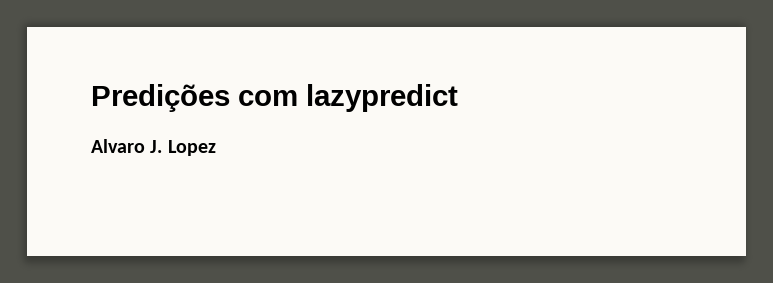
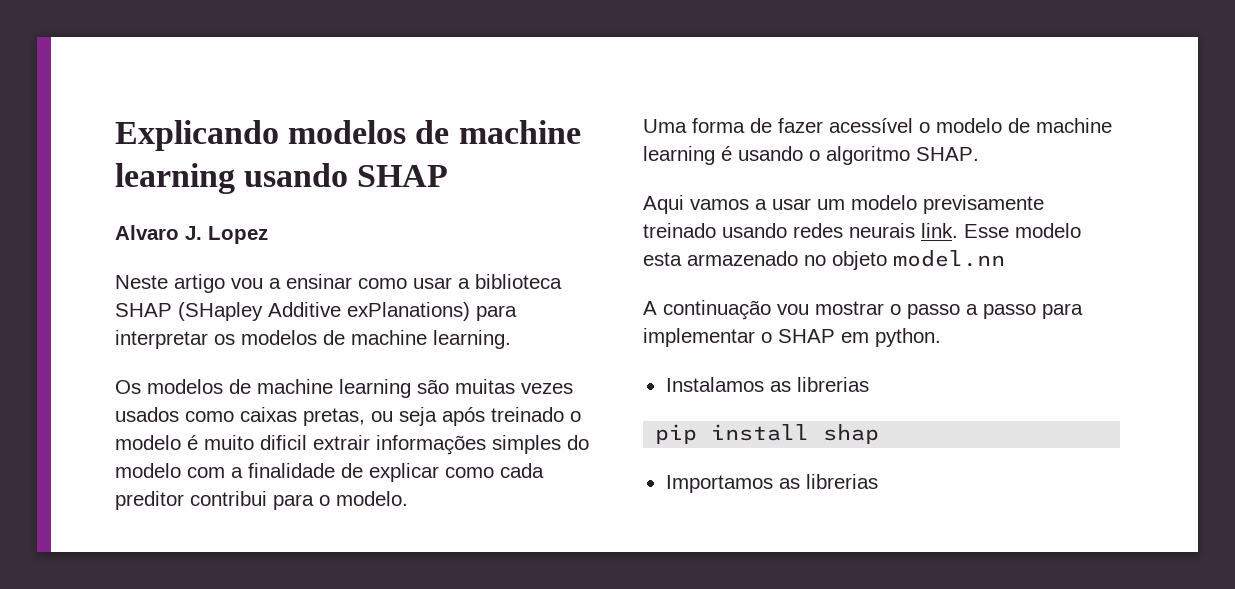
[91,84,458,112] [91,139,216,156] Predições com lazypredict // Alvaro J. Lopez -> [115,120,581,151] [115,163,449,194] [115,225,268,244] [115,274,562,293] [115,302,517,321] [115,330,511,349] [115,379,573,398] [115,407,581,426] [115,435,589,455] [115,463,544,482] [115,491,408,510] [643,118,1112,133] [643,146,979,165] [643,195,1044,214] [643,223,1081,238] [643,250,1005,270] [643,300,1083,320] [643,328,941,347] [665,377,869,392] [655,424,880,444] [665,474,878,493] Explicando modelos de machine learning usando SHAP // Alvaro J. Lopez // Neste artigo vou a ensinar como usar a biblioteca SHAP (SHapley Additive exPlanations) para interpretar os modelos de machine learning. // Os modelos de machine learning são muitas vezes usados como caixas pretas, ou seja após treinado o modelo é muito dificil extrair informações simples do modelo com a finalidade de explicar como cada preditor contribui para o modelo. // Uma forma de fazer acessível o modelo de machine learning é usando o algoritmo SHAP. // Aqui vamos a usar um modelo previsamente treinado usando redes neurais link. Esse modelo esta armazenado no objeto model.nn // A continuação vou mostrar o passo a passo para implementar o SHAP em python. // Instalamos as librerias // pip install shap // Importamos as librerias

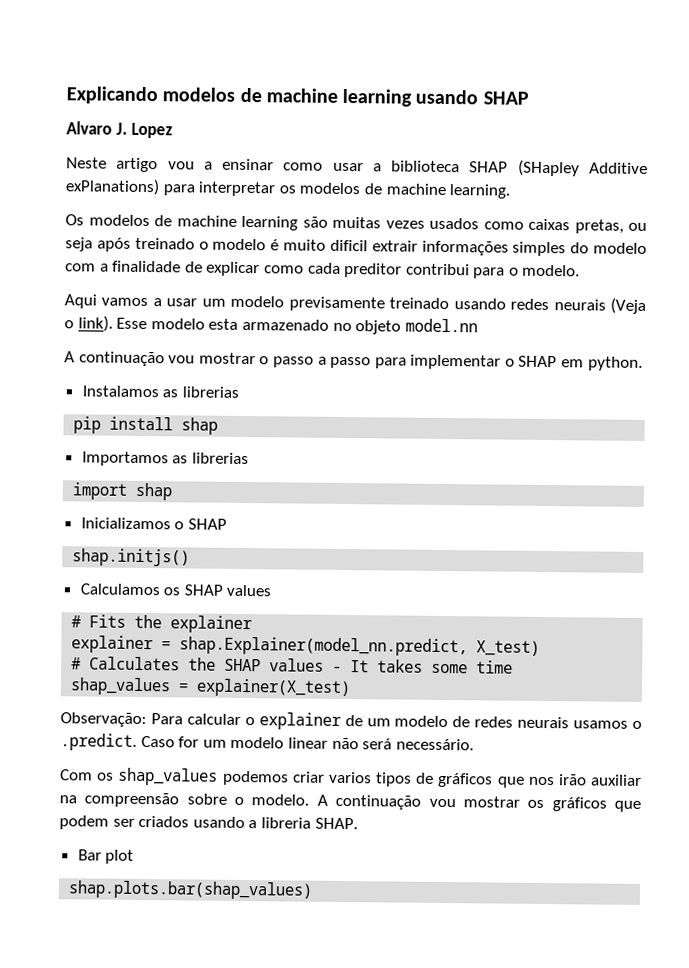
[643,118,1112,133] [643,146,979,165] // Uma forma de fazer acessível o modelo de machine learning é usando o algoritmo SHAP. -> (581, 270) none
[921,223,958,238] link. -> [610,297,646,314] [64,315,113,332] (Veja o link).
(878, 481) none -> [72,482,173,501] [80,517,227,530] [72,548,191,567] [79,583,272,597] [71,614,253,634] [71,635,541,657] [71,656,514,674] [70,677,352,698] [60,712,642,730] [60,733,474,751] [60,767,643,788] [59,792,642,812] [59,815,358,830] [77,849,135,864] [68,880,314,900] // import shap // Inicializamos o SHAP // shap.initjs() // Calculamos os SHAP values // # Fits the explainer // explainer = shap.Explainer(model_nn.predict, X_test) // # Calculates the SHAP values - It takes some time // shap_values = explainer(X_test) // Observação: Para calcular o explainer de um modelo de redes neurais usamos o .predict. Caso for um modelo linear não será necessário. // Com os shap_values podemos criar varios tipos de gráficos que nos irão auxiliar na compreensão sobre o modelo. A continuação vou mostrar os gráficos que podem ser criados usando a libreria SHAP. // Bar plot // shap.plots.bar(shap_values)

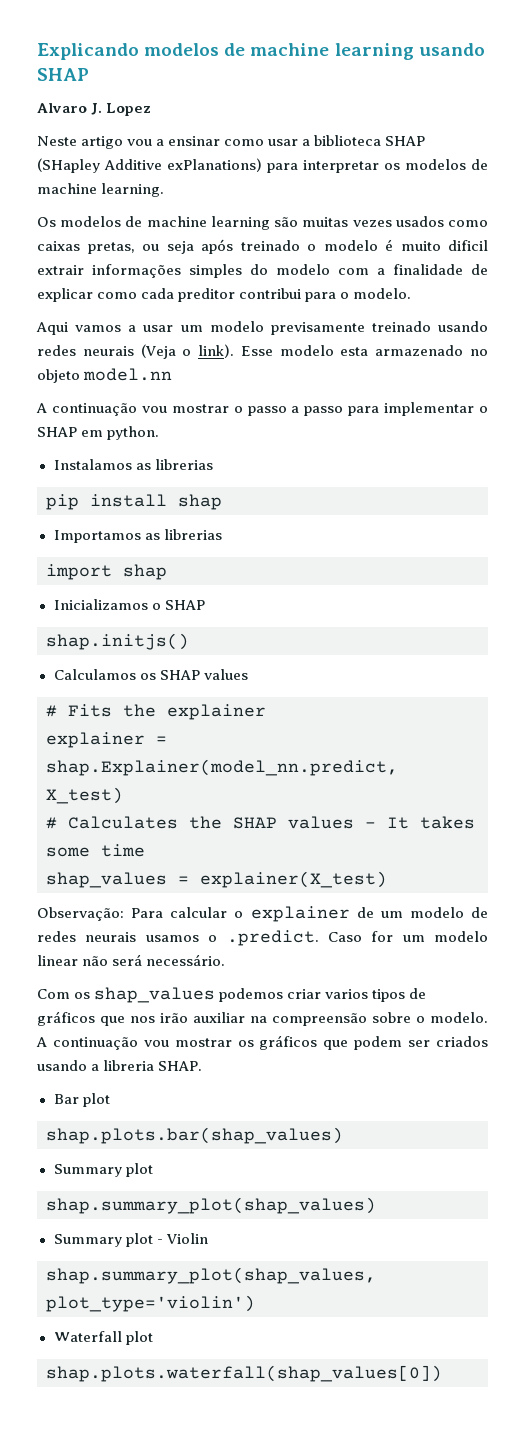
(314, 890) none -> [53,1163,153,1177] [46,1197,376,1214] [53,1233,208,1247] [46,1267,376,1284] [46,1295,255,1312] [53,1331,153,1345] [46,1365,442,1382] // Summary plot // shap.summary_plot(shap_values) // Summary plot - Violin // shap.summary_plot(shap_values, plot_type='violin') // Waterfall plot // shap.plots.waterfall(shap_values[0])

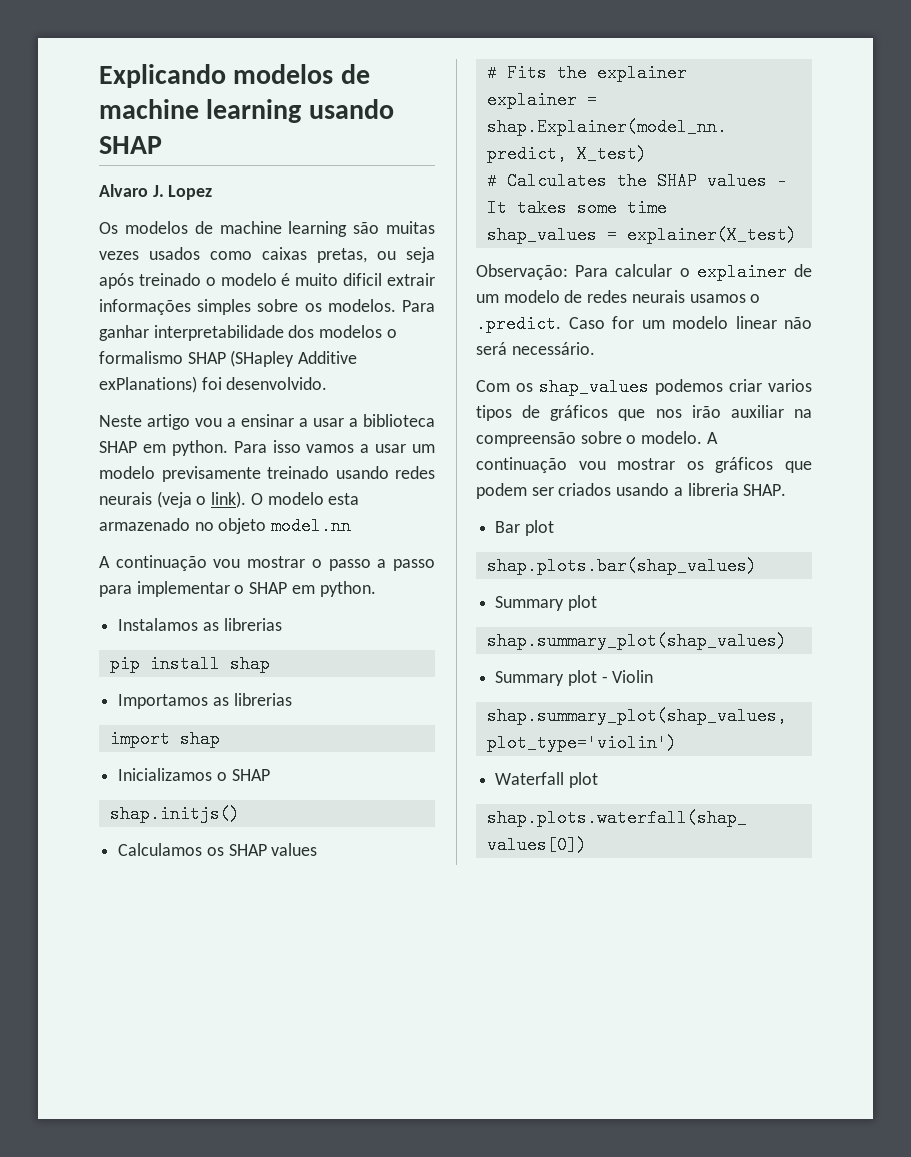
[37,135,426,149] [37,158,488,173] [37,183,165,197] // Neste artigo vou a ensinar como usar a biblioteca SHAP (SHapley Additive exPlanations) para interpretar os modelos de machine learning. -> (213, 192) none
[250,264,488,275] [37,288,412,302] [36,322,68,335] do modelo com a finalidade de explicar como cada preditor contribui para o modelo. // Aqui -> [257,299,435,312] [99,325,397,341] [99,350,358,367] [99,376,328,393] [99,414,435,430] [99,440,301,456] sobre os modelos. Para ganhar interpretabilidade dos modelos o formalismo SHAP (SHapley Additive exPlanations) foi desenvolvido. // Neste artigo vou a ensinar a usar a biblioteca SHAP em python. Para isso
[140,344,176,359] (Veja -> [156,491,192,508] (veja
[240,346,273,356] Esse -> [250,493,263,505] O

